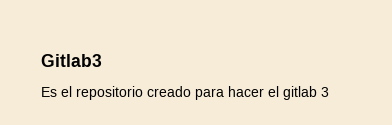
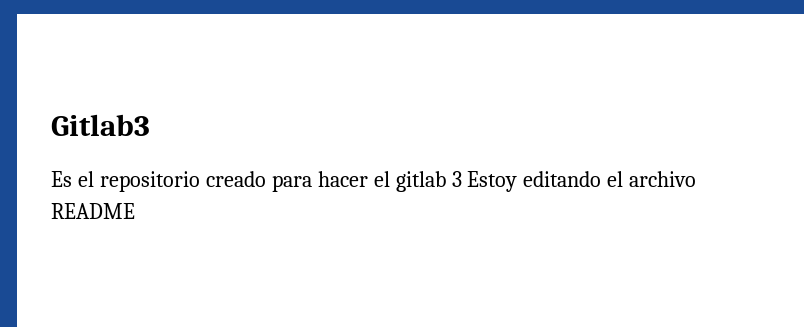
(329, 92) none -> [467,171,697,192] [51,203,135,219] Estoy editando el archivo README

